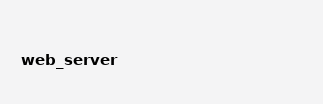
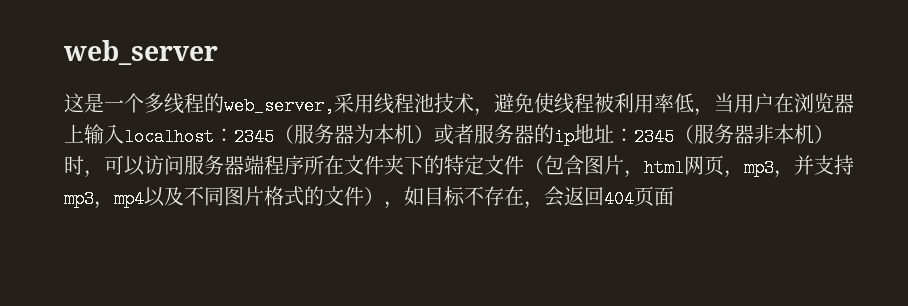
(118, 61) none -> [64,93,854,116] [64,124,834,146] [64,155,854,178] [64,186,674,209] // 这是一个多线程的web_server,采用线程池技术，避免使线程被利用率低，当用户在浏览器上输入localhost：2345（服务器为本机）或者服务器的ip地址：2345（服务器非本机）时，可以访问服务器端程序所在文件夹下的特定文件（包含图片，html网页，mp3，并支持mp3，mp4以及不同图片格式的文件），如目标不存在，会返回404页面

